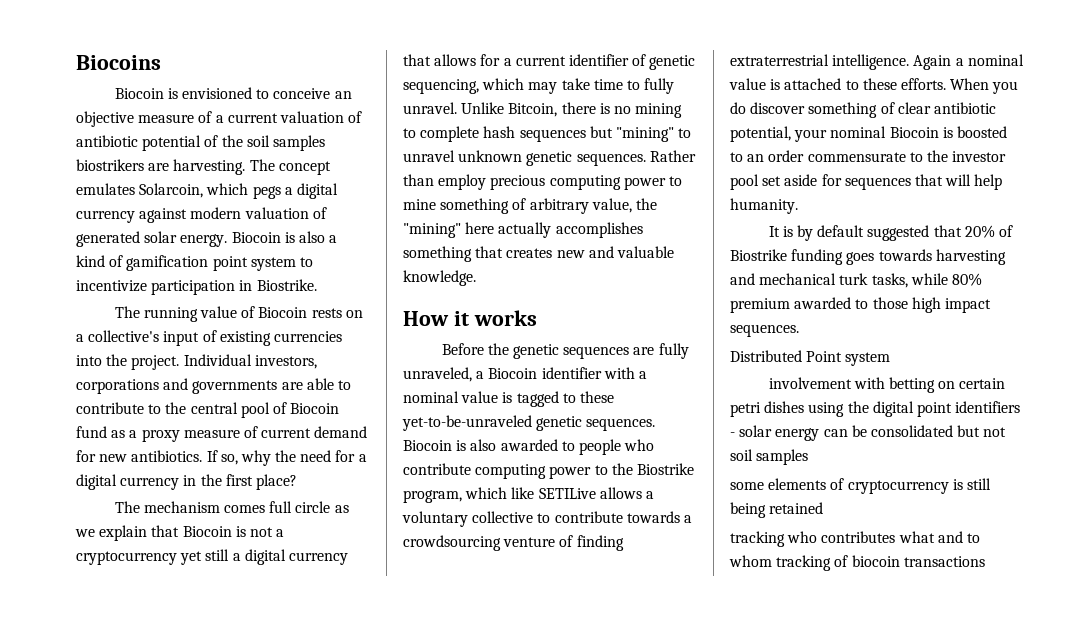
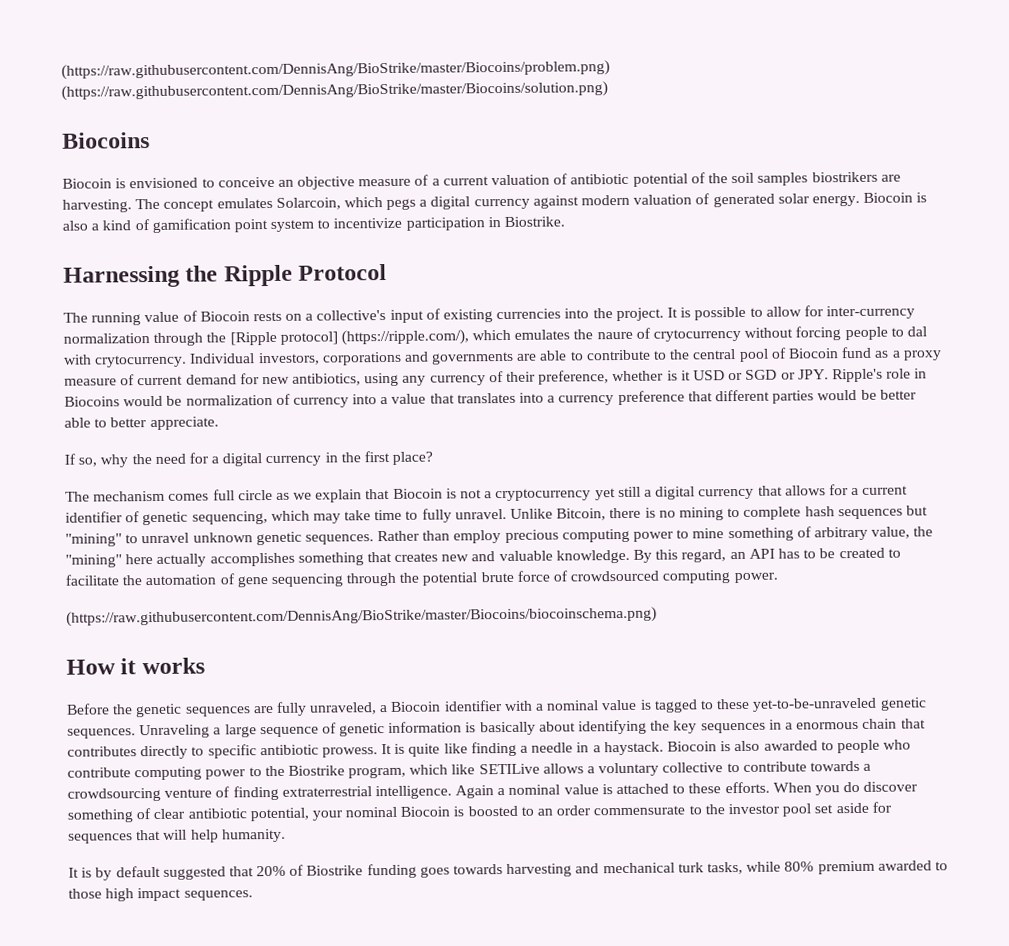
(76, 62) none -> [61,60,610,80] [61,81,608,101] (https://raw.githubusercontent.com/DennisAng/BioStrike/master/Biocoins/problem.png) (https://raw.githubusercontent.com/DennisAng/BioStrike/master/Biocoins/solution.png) //
(317, 285) none -> [63,263,388,288] // Harnessing the Ripple Protocol
(180, 362) none -> [666,305,916,321] [63,326,927,346] [63,354,188,368] It is possible to allow for inter-currency normalization through the [Ripple protocol] (https://ripple.com/), which emulates the naure of crytocurrency without forcing people to dal with crytocurrency.
[131,450,203,462] antibiotics. -> [292,368,928,387] [64,389,917,408] [64,416,219,431] antibiotics, using any currency of their preference, whether is it USD or SGD or JPY. Ripple's role in Biocoins would be normalization of currency into a value that translates into a currency preference that different parties would be better able to better appreciate. //
(476, 278) none -> [633,547,901,563] [65,570,778,588] [66,606,657,627] By this regard, an API has to be created to facilitate the automation of gene sequencing through the potential brute force of crowdsourced computing power. // (https://raw.githubusercontent.com/DennisAng/BioStrike/master/Biocoins/biocoinschema.png)
(656, 424) none -> [139,718,926,739] [67,741,664,760] Unraveling a large sequence of genetic information is basically about identifying the key sequences in a enormous chain that contributes directly to specific antibiotic prowess. It is quite like finding a needle in a haystack.
[730,350,891,366] [768,377,1006,393] [730,401,1021,417] [730,425,1007,441] [730,449,809,465] [730,478,991,494] [730,502,824,518] [730,531,980,547] [729,555,985,571] // Distributed Point system // involvement with betting on certain petri dishes using the digital point identifiers - solar energy can be consolidated but not soil samples // some elements of cryptocurrency is still being retained // tracking who contributes what and to whom tracking of biocoin transactions -> (253, 895) none

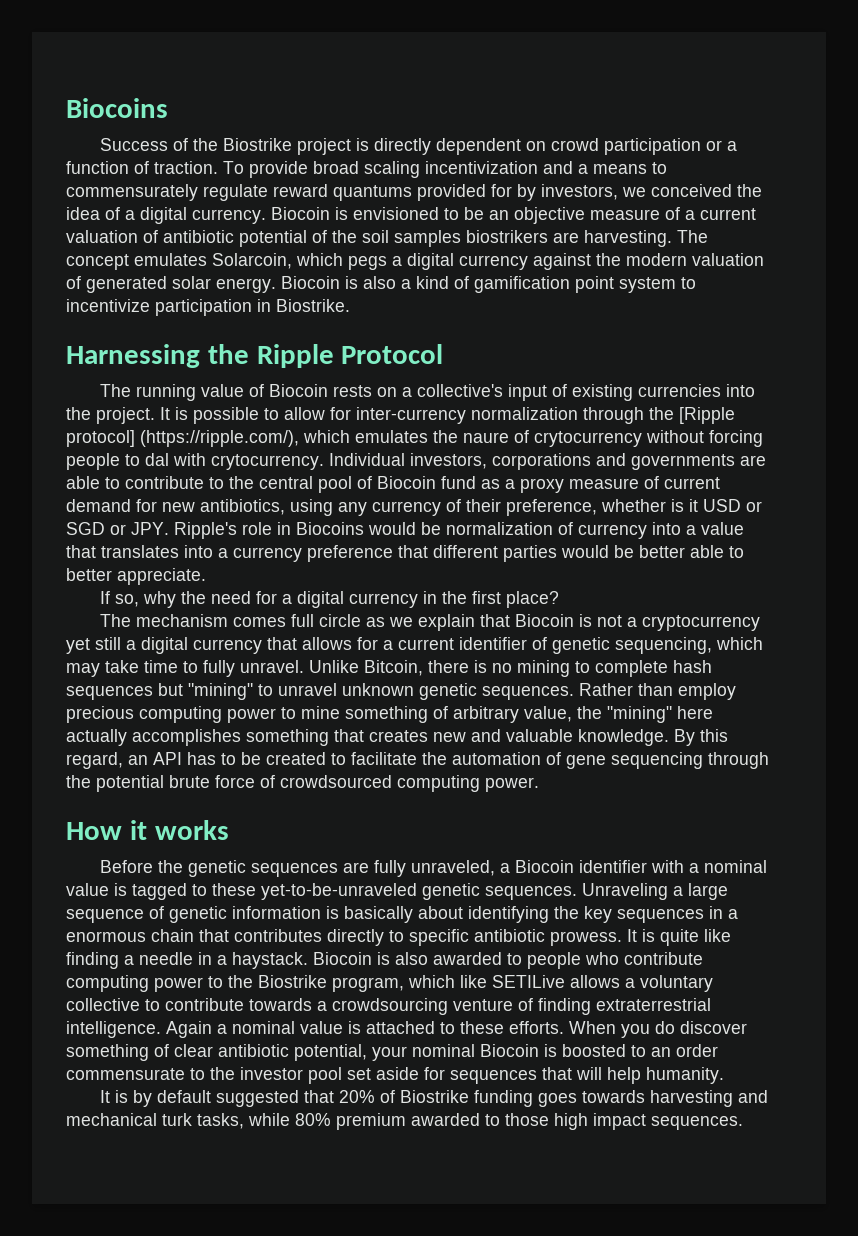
[61,60,610,80] [61,81,608,101] (https://raw.githubusercontent.com/DennisAng/BioStrike/master/Biocoins/problem.png) (https://raw.githubusercontent.com/DennisAng/BioStrike/master/Biocoins/solution.png) // -> (66, 108) none
(150, 140) none -> [99,138,737,155] [66,161,667,178] [66,184,762,201] [66,207,266,224] Success of the Biostrike project is directly dependent on crowd participation or a function of traction. To provide broad scaling incentivization and a means to commensurately regulate reward quantums provided for by investors, we conceived the idea of a digital currency.
[217,176,275,188] conceive -> [464,207,484,220] be
(579, 202) none -> [596,253,621,266] the
[66,606,657,627] // (https://raw.githubusercontent.com/DennisAng/BioStrike/master/Biocoins/biocoinschema.png) -> (539, 784) none

